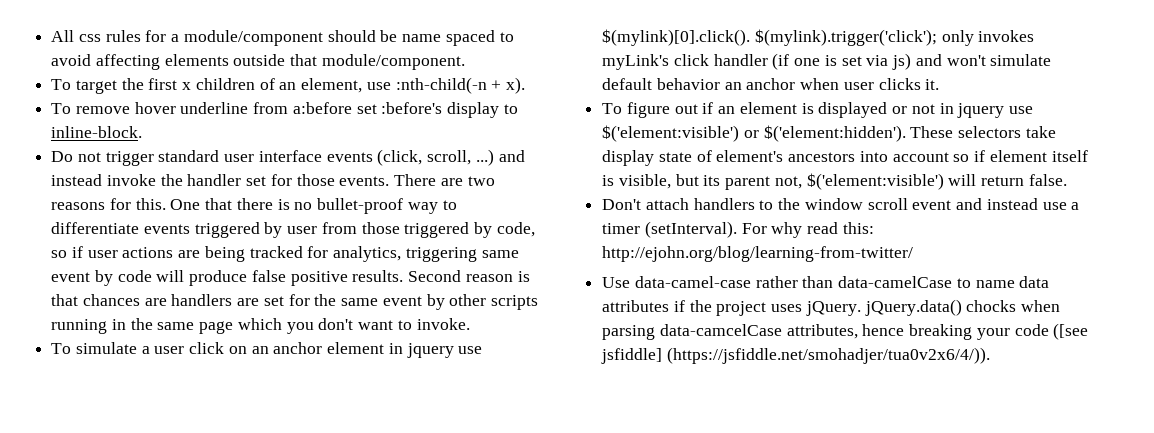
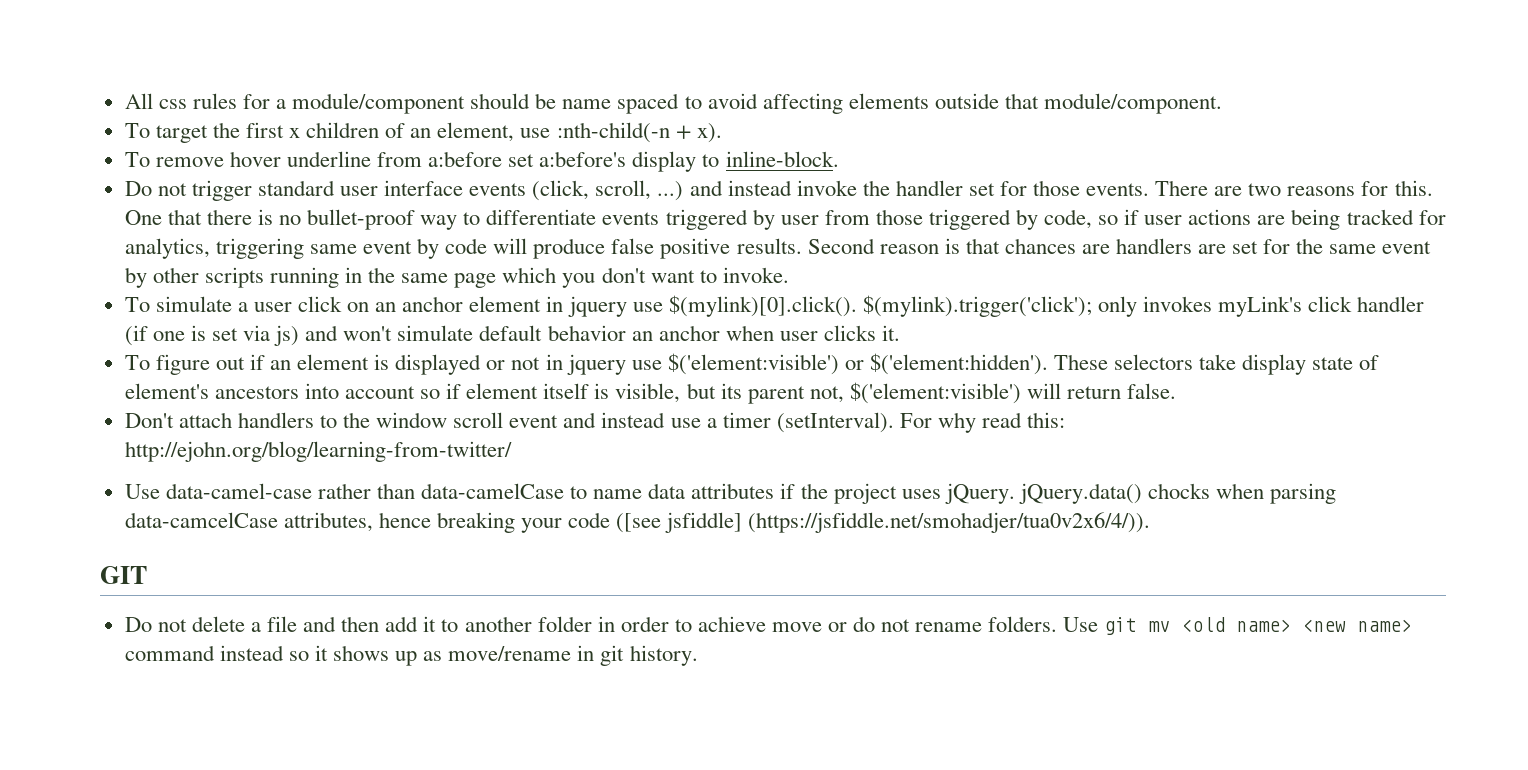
[381,102,443,114] :before's -> [539,151,627,167] a:before's
(990, 355) none -> [100,566,147,584] [124,616,1413,635] [124,645,698,666] // GIT // Do not delete a file and then add it to another folder in order to achieve move or do not rename folders. Use git mv <old name> <new name> command instead so it shows up as move/rename in git history.

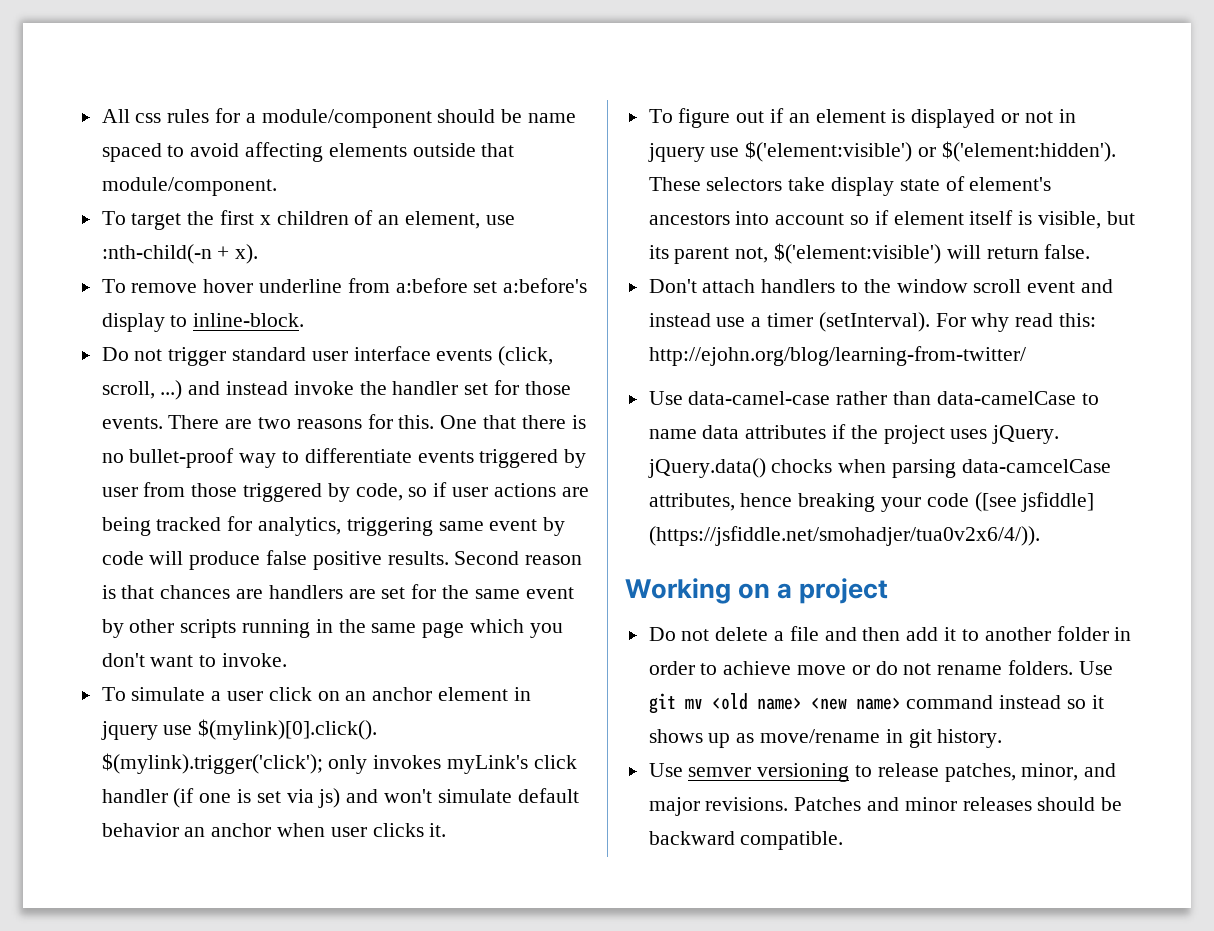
[100,566,147,584] GIT -> [625,578,889,604] Working on a project
(698, 655) none -> [648,763,1117,782] [648,797,1123,816] [648,831,844,850] // Use semver versioning to release patches, minor, and major revisions. Patches and minor releases should be backward compatible.

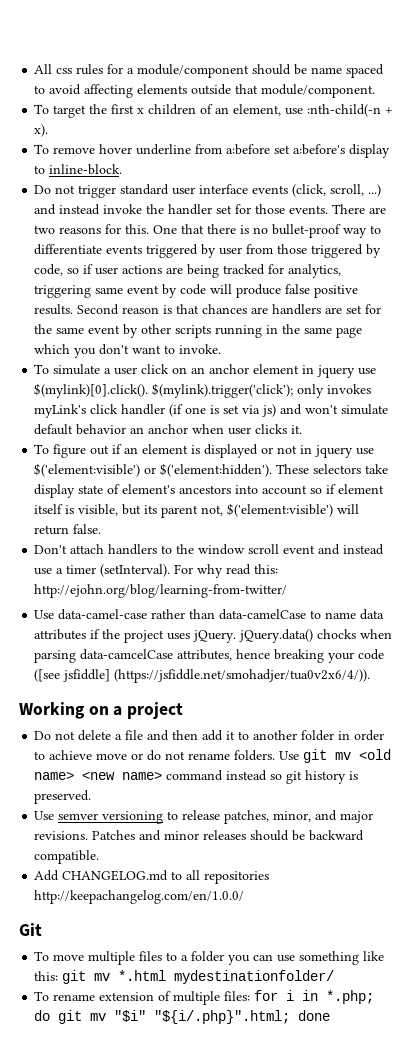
[1091,695,1104,709] [648,729,1003,748] it shows up as move/rename in git history. -> [286,770,359,784] [34,790,92,804] git history is preserved.
(844, 840) none -> [34,870,270,884] [34,890,245,904] [19,923,42,936] [34,951,385,965] [34,970,335,984] [34,990,375,1005] [34,1010,331,1024] // Add CHANGELOG.md to all repositories http://keepachangelog.com/en/1.0.0/ // Git // To move multiple files to a folder you can use something like this: git mv *.html mydestinationfolder/ // To rename extension of multiple files: for i in *.php; do git mv "$i" "${i/.php}".html; done

